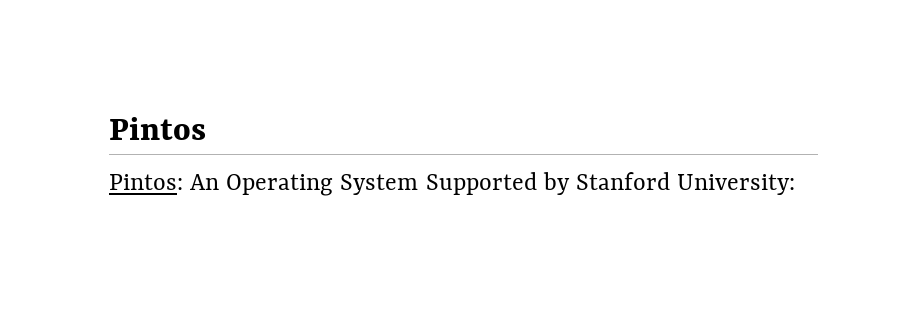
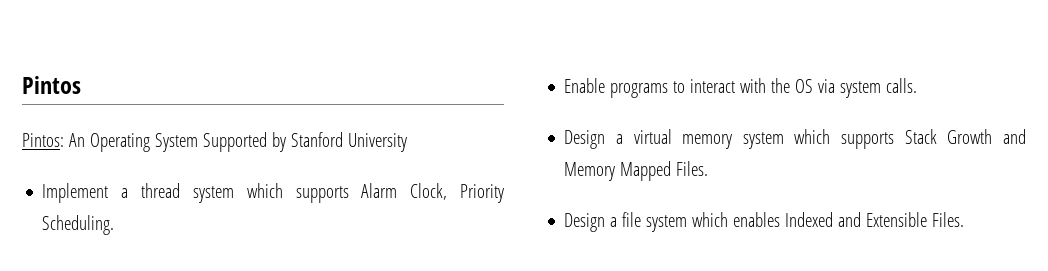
[677,174,796,195] University: -> [347,133,407,152] [42,183,505,203] [42,215,115,235] [564,78,918,98] [564,129,1026,149] [564,161,709,181] [564,212,965,232] University // Implement a thread system which supports Alarm Clock, Priority Scheduling. // Enable programs to interact with the OS via system calls. // Design a virtual memory system which supports Stack Growth and Memory Mapped Files. // Design a file system which enables Indexed and Extensible Files.

